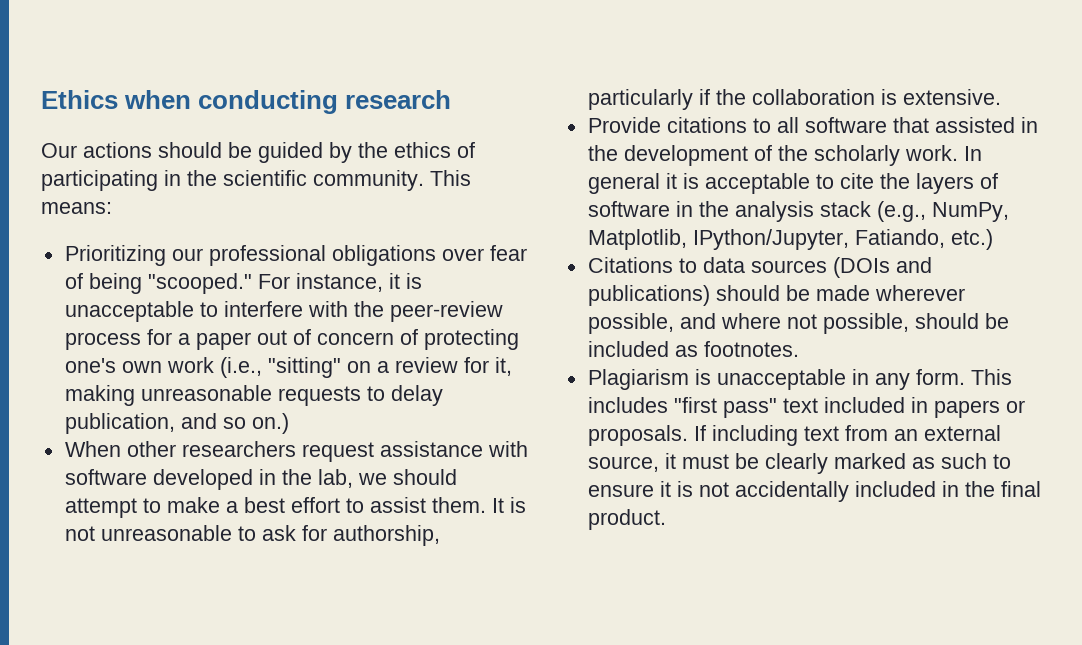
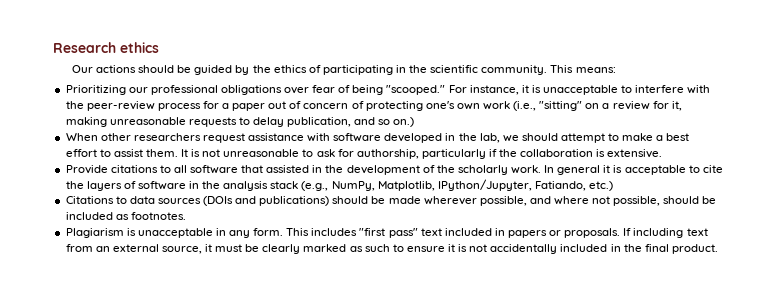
[41,90,452,114] Ethics when conducting research -> [53,42,159,53] Research ethics

